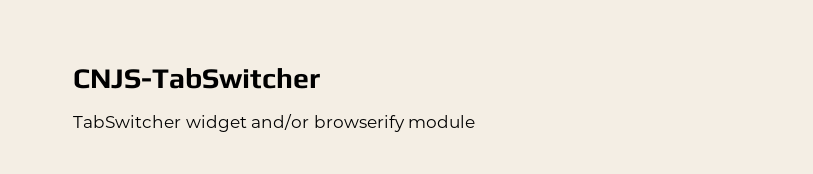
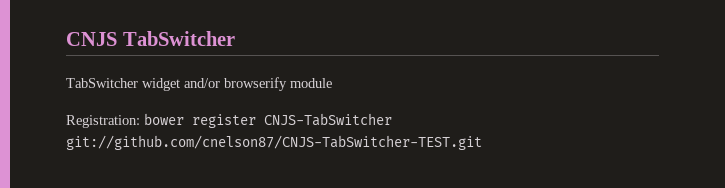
[73,68,320,89] CNJS-TabSwitcher -> [66,31,235,46] CNJS TabSwitcher
(476, 121) none -> [66,113,392,128] [66,135,482,150] // Registration: bower register CNJS-TabSwitcher git://github.com/cnelson87/CNJS-TabSwitcher-TEST.git

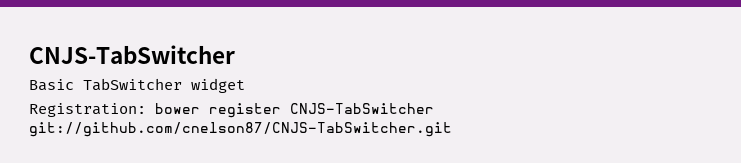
[66,31,235,46] CNJS TabSwitcher // -> [29,45,235,64] [29,79,74,91] CNJS-TabSwitcher // Basic
[184,77,332,91] and/or browserify module -> (245, 85) none
[66,135,482,150] git://github.com/cnelson87/CNJS-TabSwitcher-TEST.git -> [29,122,452,137] git://github.com/cnelson87/CNJS-TabSwitcher.git

